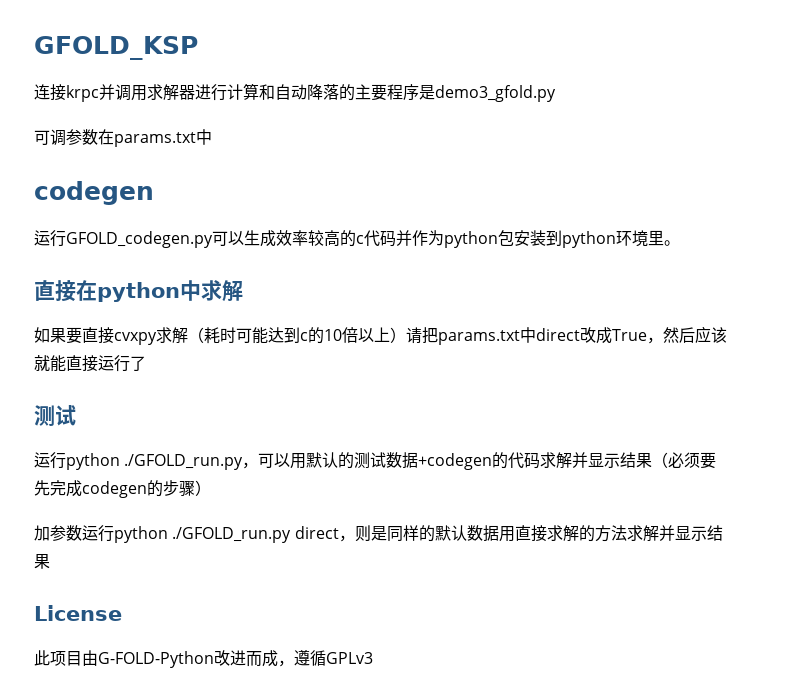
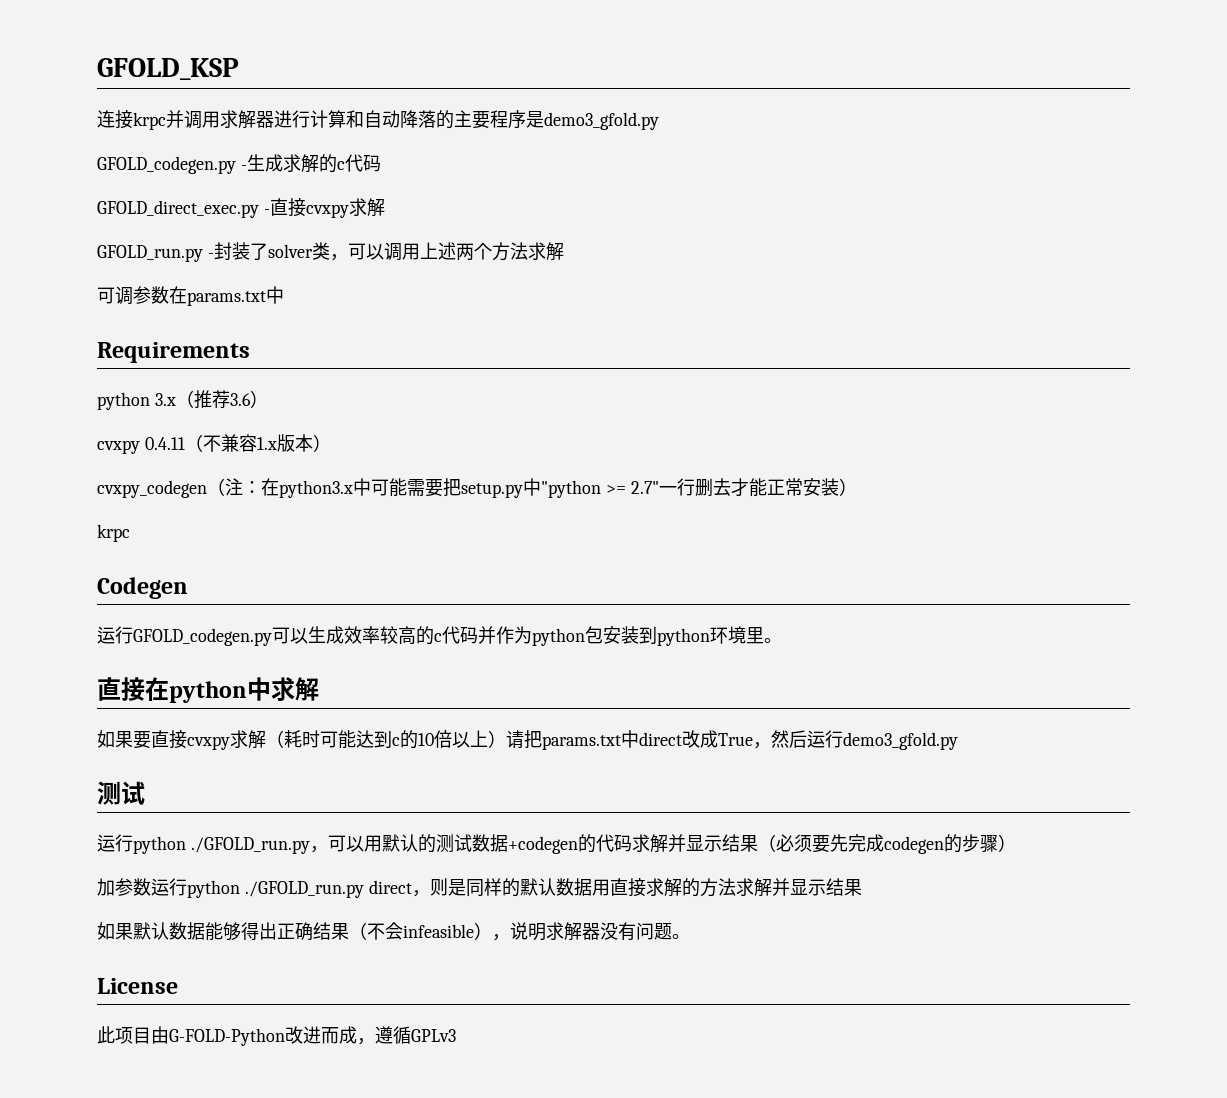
[34,129,212,147] [34,181,154,205] 可调参数在params.txt中 // codegen -> [97,154,381,174] [97,198,385,218] [97,242,564,262] [97,286,284,306] [97,342,250,363] [97,390,268,410] [97,434,331,454] [97,478,857,498] [97,524,130,542] [97,577,188,599] GFOLD_codegen.py -生成求解的c代码 // GFOLD_direct_exec.py -直接cvxpy求解 // GFOLD_run.py -封装了solver类，可以调用上述两个方法求解 // 可调参数在params.txt中 // Requirements // python 3.x（推荐3.6） // cvxpy 0.4.11（不兼容1.x版本） // cvxpy_codegen（注：在python3.x中可能需要把setup.py中"python >= 2.7"一行删去才能正常安装） // krpc // Codegen
[694,326,727,343] [34,355,146,372] 应该就能直接运行了 -> [807,730,958,750] 运行demo3_gfold.py
(50, 561) none -> [97,922,690,941] // 如果默认数据能够得出正确结果（不会infeasible），说明求解器没有问题。

